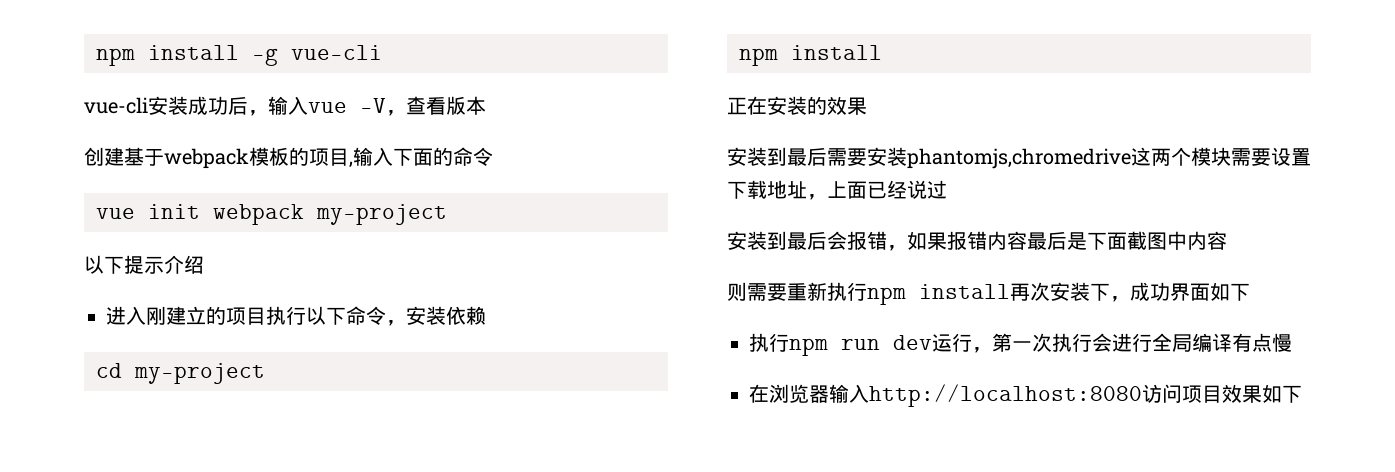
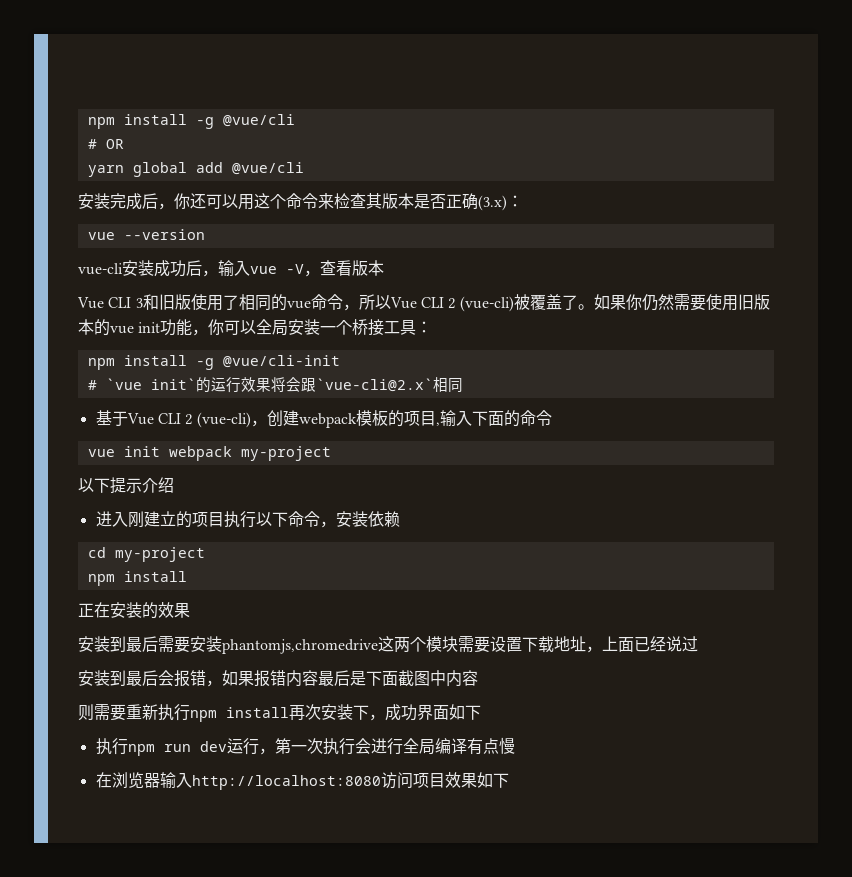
[96,45,382,66] npm install -g vue-cli -> [87,114,295,129] [87,139,124,149] [87,162,304,177] [78,193,523,211] [87,229,205,240] npm install -g @vue/cli // # OR // yarn global add @vue/cli // 安装完成后，你还可以用这个命令来检查其版本是否正确(3.x)： // vue --version
[84,147,164,166] 创建基于 -> [77,294,770,312] [78,319,433,336] [87,355,340,370] [87,377,463,393] [95,410,299,428] Vue CLI 3和旧版使用了相同的vue命令，所以Vue CLI 2 (vue-cli)被覆盖了。如果你仍然需要使用旧版本的vue init功能，你可以全局安装一个桥接工具： // npm install -g @vue/cli-init // # `vue init`的运行效果将会跟`vue-cli@2.x`相同 // 基于Vue CLI 2 (vue-cli)，创建

